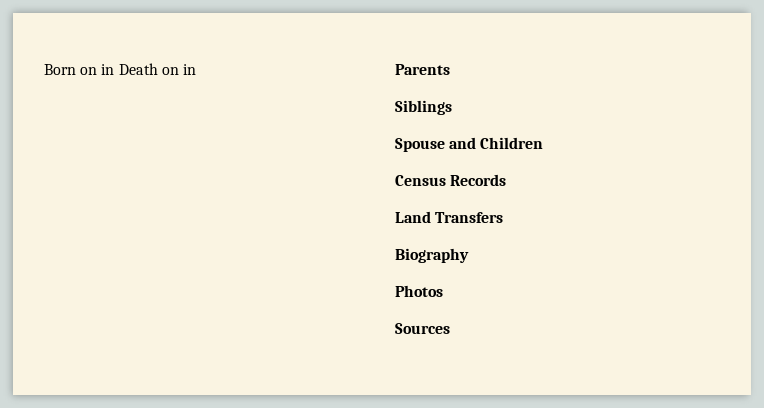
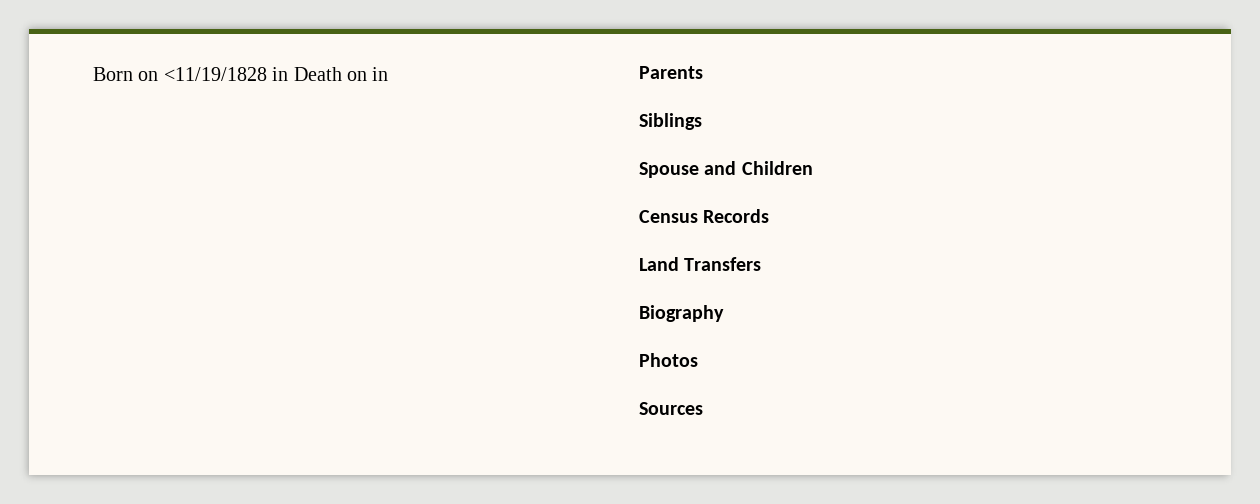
(98, 71) none -> [163,67,267,81] <11/19/1828

